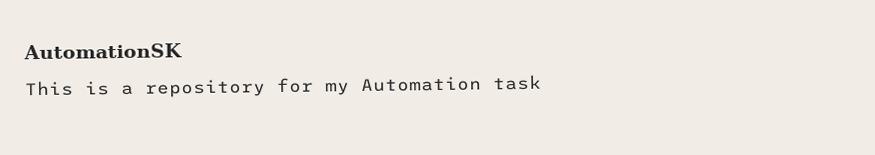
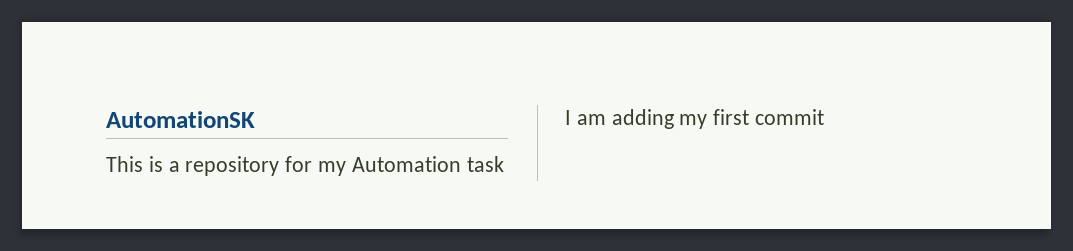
(542, 82) none -> [565,109,825,129] I am adding my first commit

